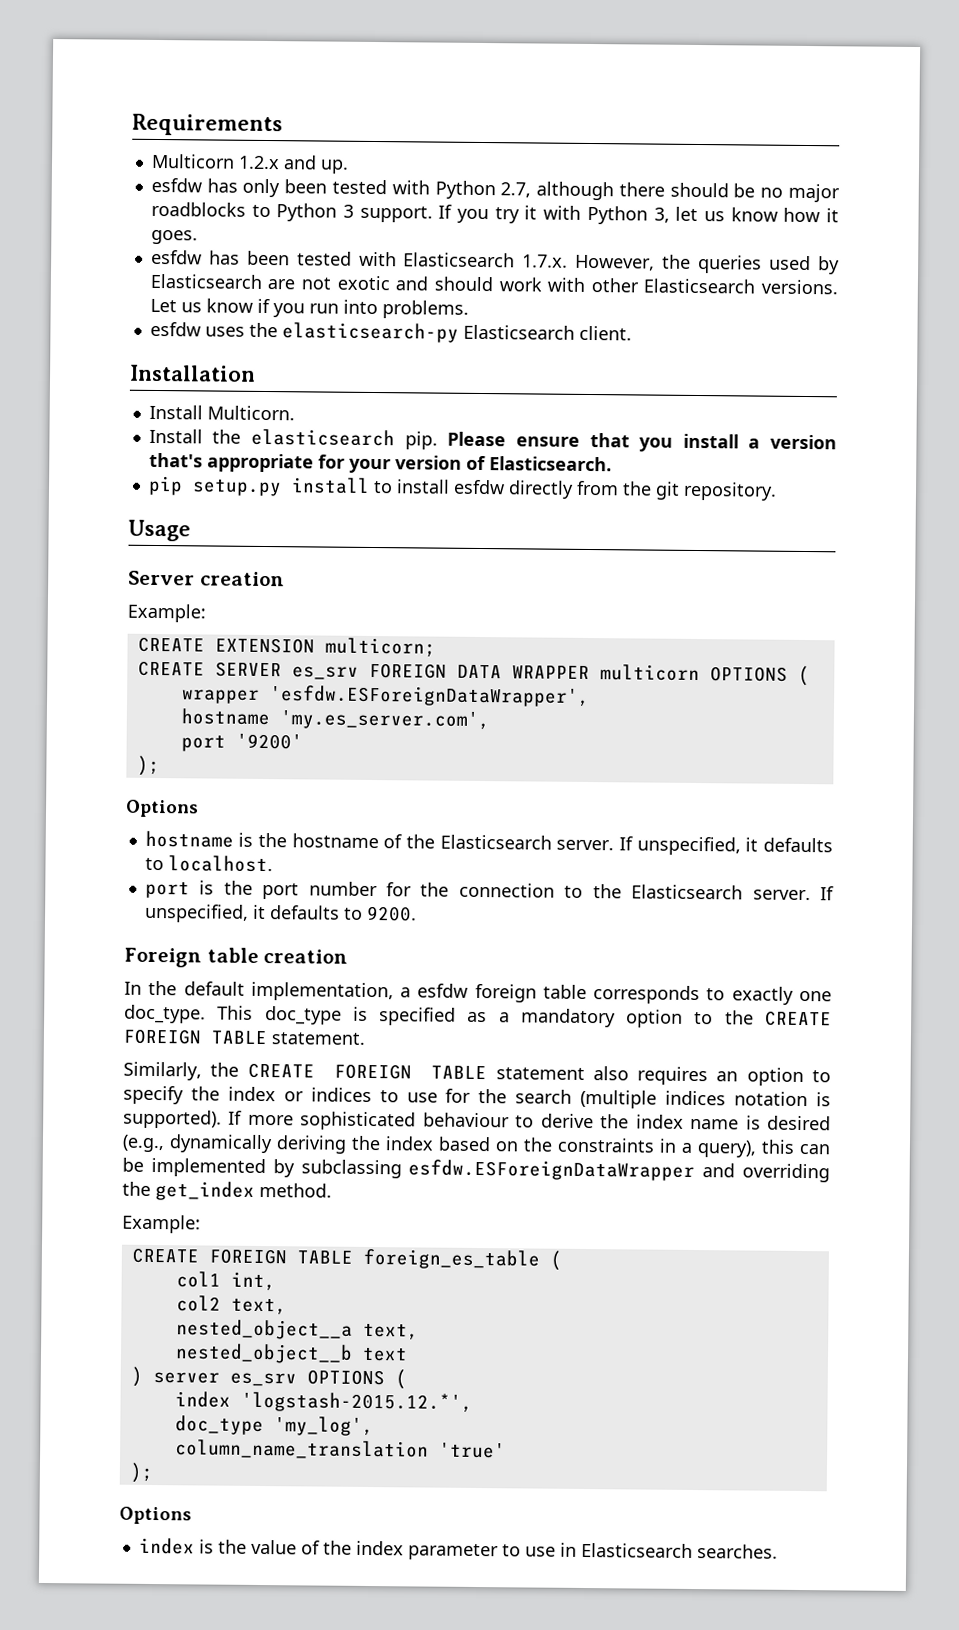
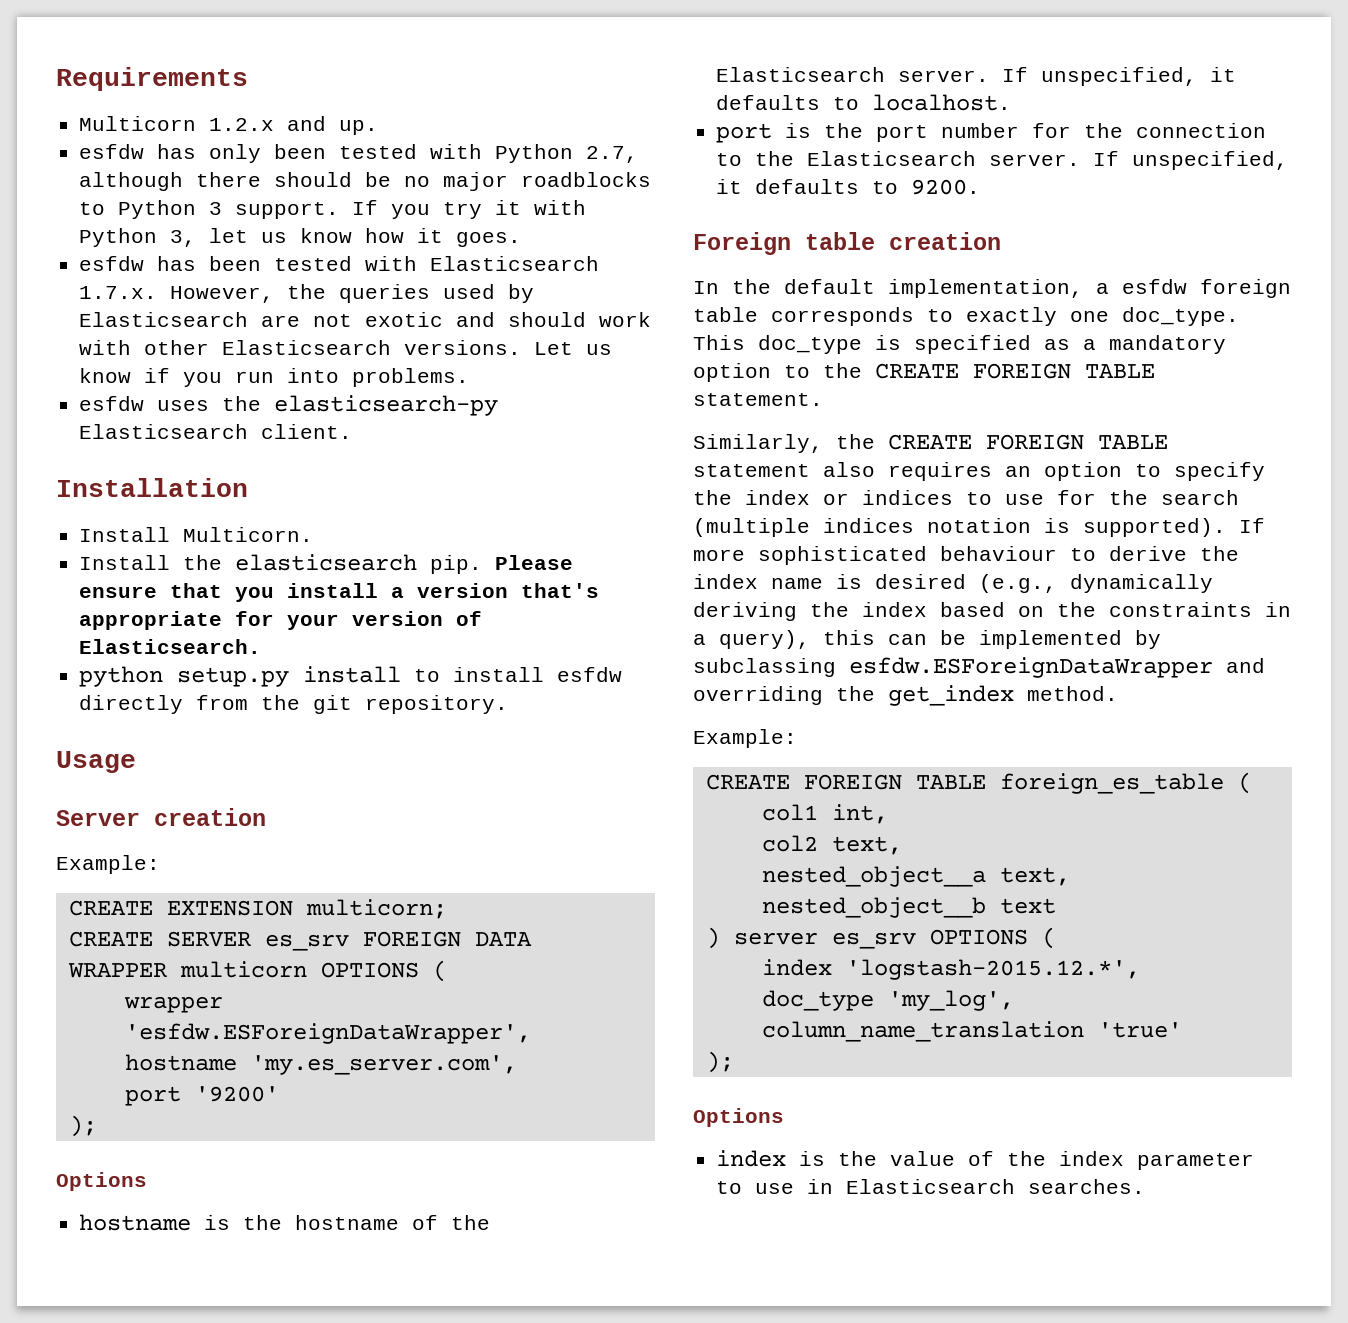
[147,475,183,496] pip -> [79,666,164,687] python

